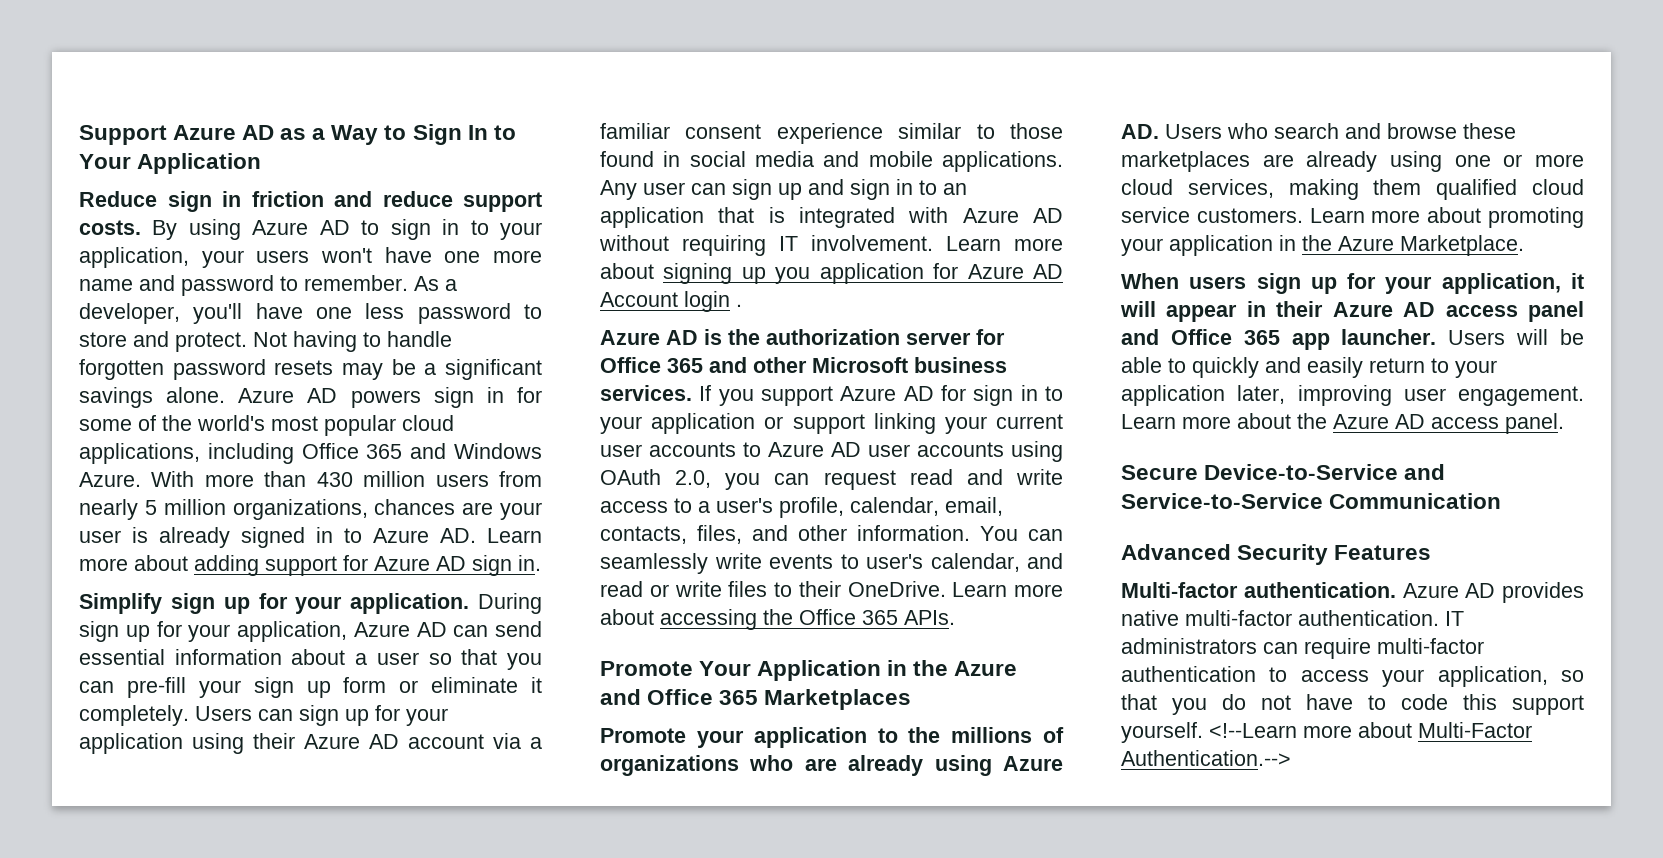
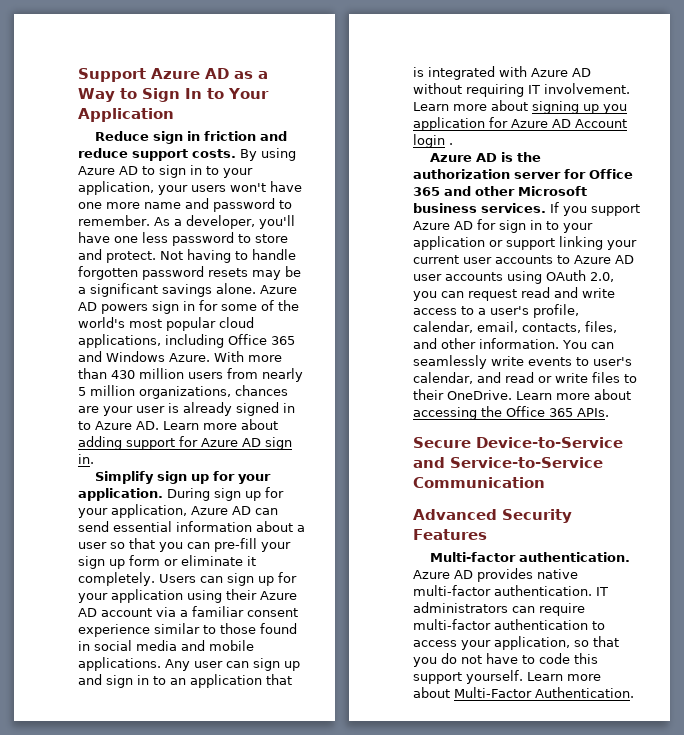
[600,660,1018,681] [600,689,912,710] [600,727,1064,748] [600,755,1063,776] [1121,123,1516,139] [1121,151,1584,172] [1121,179,1584,200] [1121,207,1584,228] [1121,235,1524,256] [1121,273,1584,294] [1120,301,1584,322] [1121,329,1584,350] [1121,357,1497,378] [1121,385,1584,406] [1121,413,1564,434] // Promote Your Application in the Azure and Office 365 Marketplaces // Promote your application to the millions of organizations who are already using Azure AD. Users who search and browse these marketplaces are already using one or more cloud services, making them qualified cloud service customers. Learn more about promoting your application in the Azure Marketplace. // When users sign up for your application, it will appear in their Azure AD access panel and Office 365 app launcher. Users will be able to quickly and easily return to your application later, improving user engagement. Learn more about the Azure AD access panel. -> (609, 412) none
[1209,723,1297,738] <!--Learn -> [527,672,563,681] Learn
[1121,750,1291,766] Authentication.--> -> [534,687,634,698] Authentication.

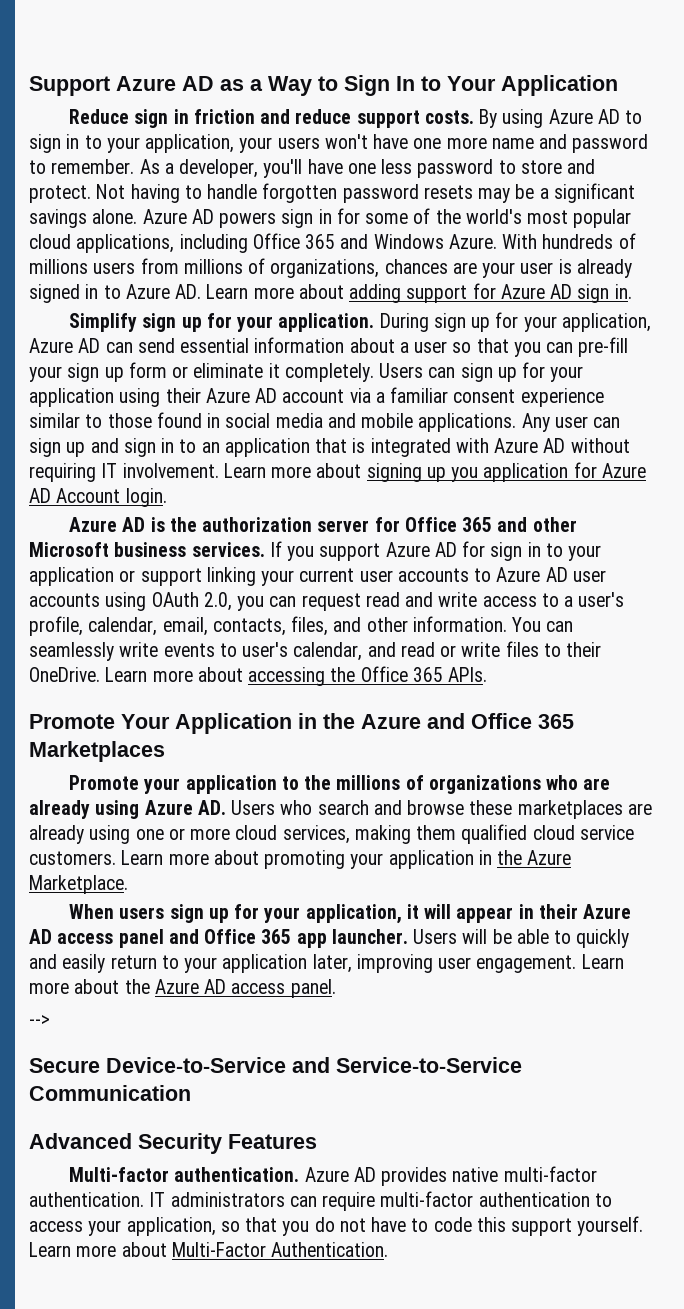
[248,355,282,362] [78,368,303,382] [78,385,135,396] more than 430 million users from nearly 5 million -> [542,233,636,249] [29,258,266,274] hundreds of millions users from millions of
[413,134,453,148] login . -> [125,488,167,507] login.
(609, 412) none -> [29,713,574,734] [29,741,165,762] [69,775,611,794] [29,800,652,819] [29,824,634,844] [29,850,572,869] [29,875,128,894] [69,904,632,924] [29,929,630,948] [29,954,624,973] [29,979,336,998] [29,1015,50,1026] // Promote Your Application in the Azure and Office 365 Marketplaces // Promote your application to the millions of organizations who are already using Azure AD. Users who search and browse these marketplaces are already using one or more cloud services, making them qualified cloud service customers. Learn more about promoting your application in the Azure Marketplace. // When users sign up for your application, it will appear in their Azure AD access panel and Office 365 app launcher. Users will be able to quickly and easily return to your application later, improving user engagement. Learn more about the Azure AD access panel. // -->

